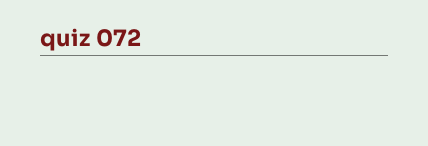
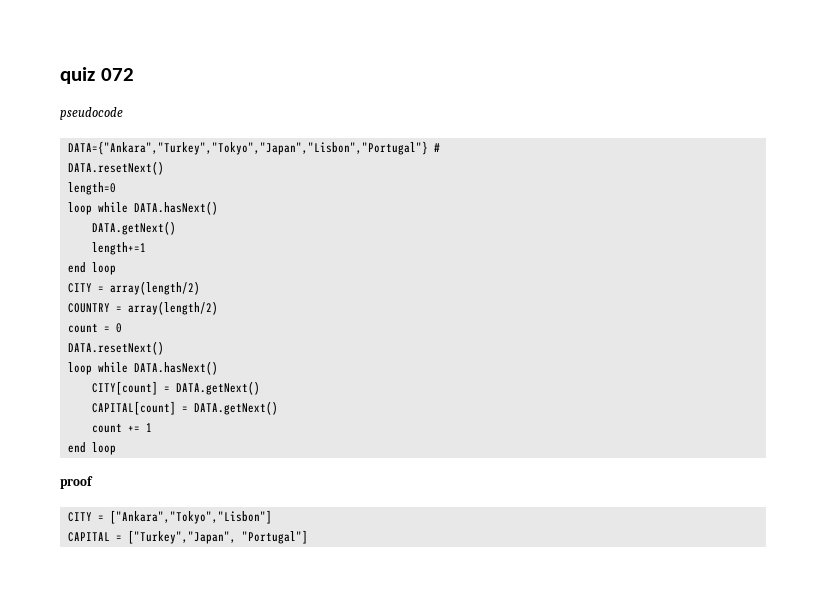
(142, 38) none -> [60,107,123,120] [67,141,440,155] [67,161,164,175] [67,182,116,195] [67,201,218,215] [91,221,176,235] [91,242,146,255] [67,262,116,275] [67,281,200,295] [67,301,218,315] [67,323,122,333] [67,341,164,355] [67,361,218,375] [91,381,260,395] [91,401,278,415] [91,423,152,433] [67,442,116,455] [60,476,93,489] [67,510,272,524] [67,530,308,544] // pseudocode // DATA={"Ankara","Turkey","Tokyo","Japan","Lisbon","Portugal"} # // DATA.resetNext() // length=0 // loop while DATA.hasNext() // DATA.getNext() // length+=1 // end loop // CITY = array(length/2) // COUNTRY = array(length/2) // count = 0 // DATA.resetNext() // loop while DATA.hasNext() // CITY[count] = DATA.getNext() // CAPITAL[count] = DATA.getNext() // count += 1 // end loop // proof // CITY = ["Ankara","Tokyo","Lisbon"] // CAPITAL = ["Turkey","Japan", "Portugal"]

